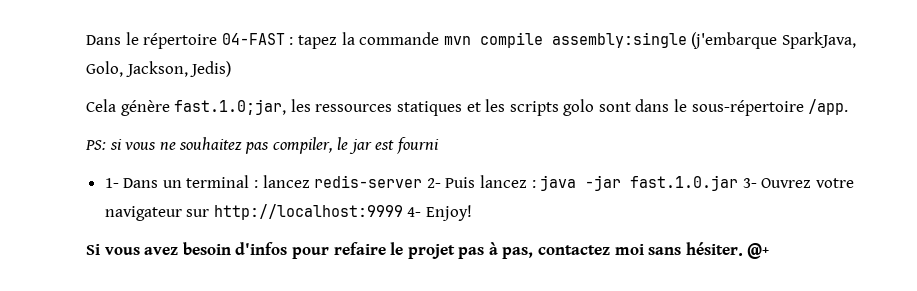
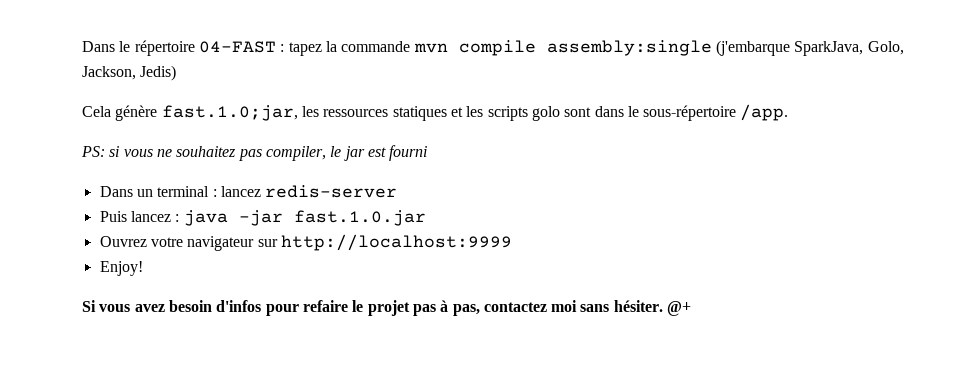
[104,178,119,188] 1- -> (428, 153) none
[426,178,441,188] 2- -> (398, 191) //
[742,178,757,188] 3- -> (426, 218) //
[407,207,422,217] 4- -> (512, 242) //

